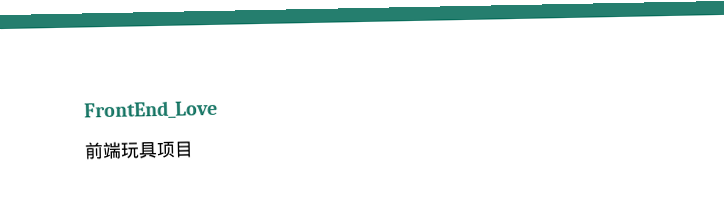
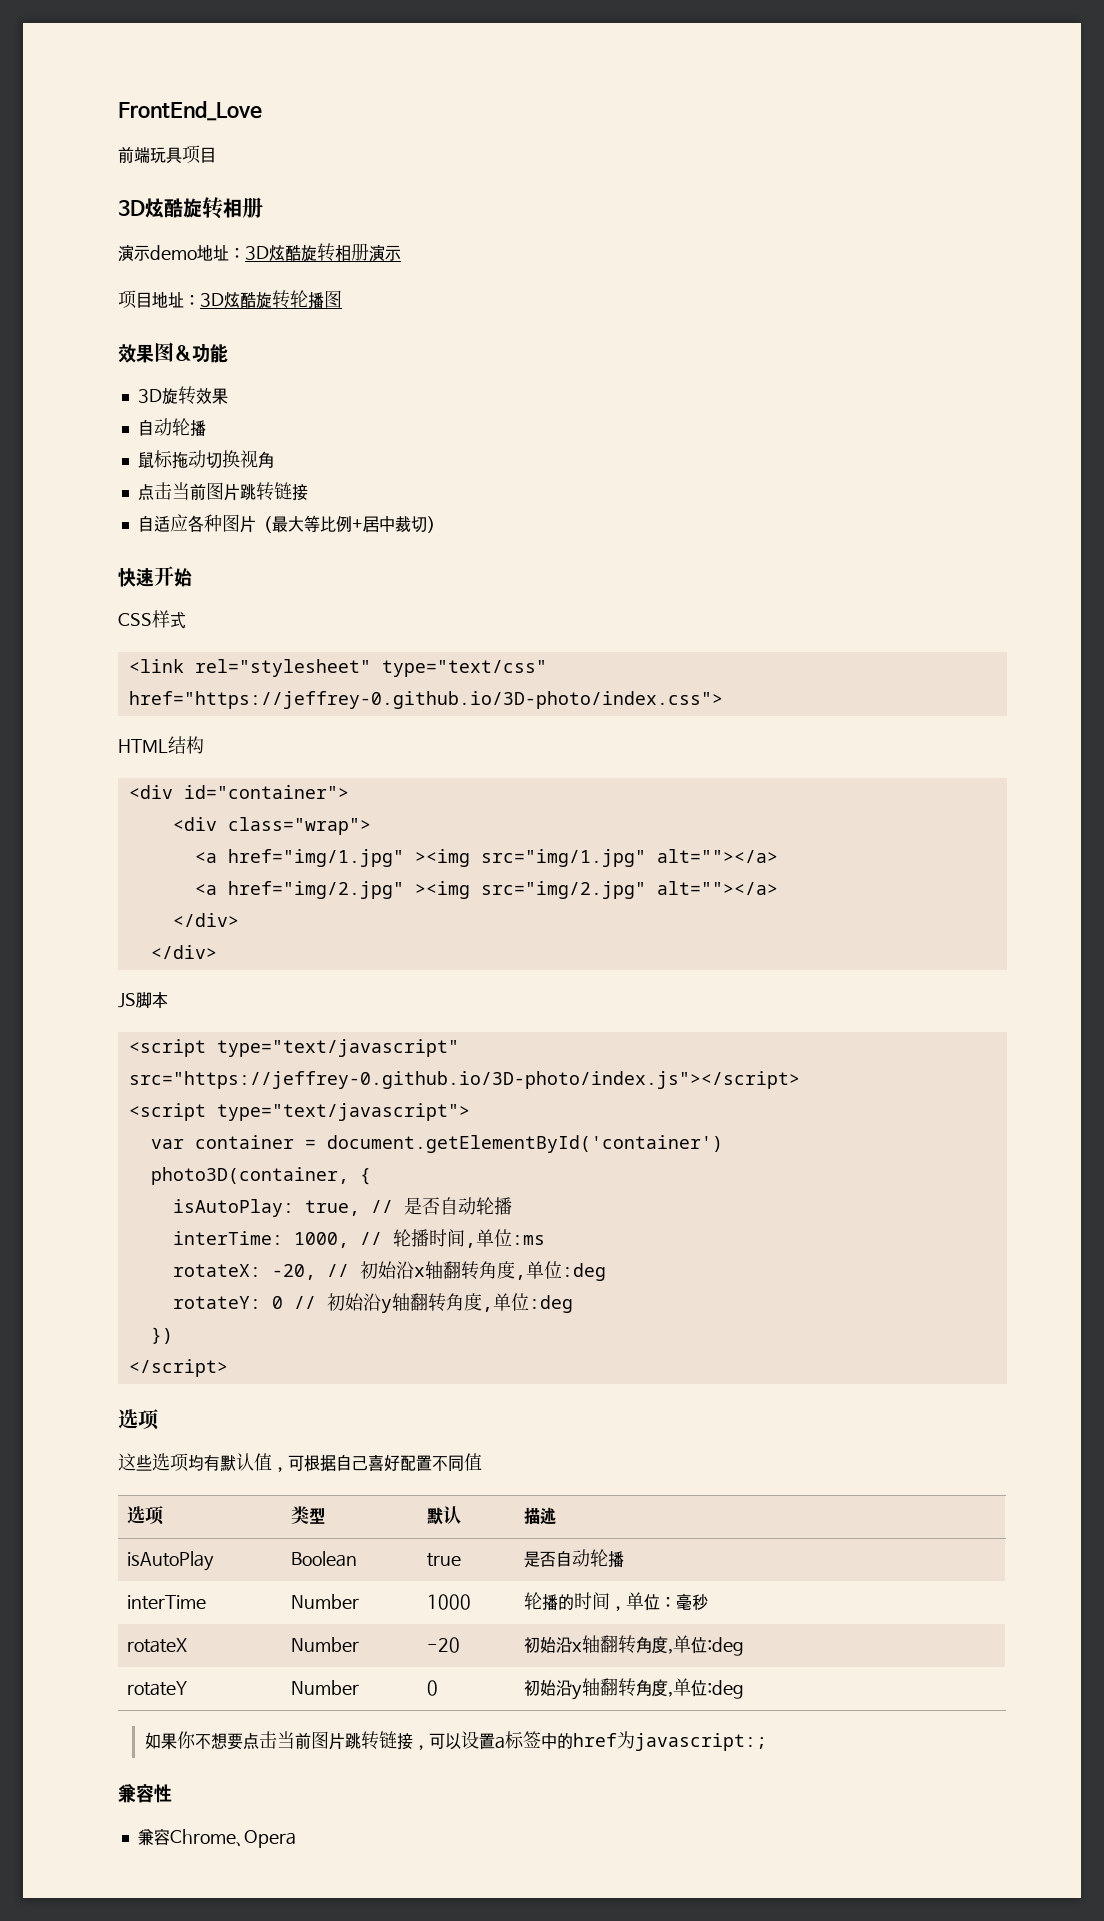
(194, 149) none -> [118,197,263,219] [118,243,401,262] [118,290,342,309] [118,342,228,363] [137,386,228,405] [137,418,206,437] [137,450,274,469] [137,482,308,501] [137,514,443,533] [118,566,192,587] [118,610,186,629] [128,659,547,677] [128,691,723,709] [118,736,204,754] [128,785,349,799] [172,817,371,835] [194,849,778,867] [194,881,778,899] [172,913,239,927] [150,945,217,959] [118,991,168,1009] [128,1039,459,1057] [128,1071,800,1089] [128,1103,470,1121] [150,1135,723,1153] [150,1167,371,1185] [172,1197,512,1217] [172,1229,545,1248] [172,1261,606,1281] [172,1293,573,1313] [150,1327,173,1344] [128,1359,228,1377] [118,1409,159,1430] [118,1453,482,1472] [126,1506,164,1525] [290,1506,325,1524] [426,1506,461,1525] [523,1507,556,1525] [126,1551,214,1571] [290,1551,357,1567] [426,1553,461,1567] [523,1549,624,1568] [126,1595,206,1610] [290,1594,359,1609] [426,1594,471,1610] [523,1592,708,1611] [126,1638,187,1653] [290,1637,359,1652] [426,1637,460,1653] [523,1635,744,1656] [126,1681,187,1696] [290,1680,359,1695] [426,1680,438,1696] [523,1678,744,1700] [145,1731,768,1751] [118,1784,172,1803] [137,1829,296,1848] // 3D炫酷旋转相册 // 演示demo地址：3D炫酷旋转相册演示 // 项目地址：3D炫酷旋转轮播图 // 效果图&功能 // 3D旋转效果 // 自动轮播 // 鼠标拖动切换视角 // 点击当前图片跳转链接 // 自适应各种图片（最大等比例+居中裁切） // 快速开始 // CSS样式 // <link rel="stylesheet" type="text/css" href="https://jeffrey-0.github.io/3D-photo/index.css"> // HTML结构 // <div id="container"> // <div class="wrap"> // <a href="img/1.jpg" ><img src="img/1.jpg" alt=""></a> // <a href="img/2.jpg" ><img src="img/2.jpg" alt=""></a> // </div> // </div> // JS脚本 // <script type="text/javascript" src="https://jeffrey-0.github.io/3D-photo/index.js"></script> // <script type="text/javascript"> // var container = document.getElementById('container') // photo3D(container, { // isAutoPlay: true, // 是否自动轮播 // interTime: 1000, // 轮播时间,单位:ms // rotateX: -20, // 初始沿x轴翻转角度,单位:deg // rotateY: 0 // 初始沿y轴翻转角度,单位:deg // }) // </script> // 选项 // 这些选项均有默认值，可根据自己喜好配置不同值 // 选项 | 类型 | 默认 | 描述 // isAutoPlay | Boolean | true | 是否自动轮播 // interTime | Number | 1000 | 轮播的时间，单位：毫秒 // rotateX | Number | -20 | 初始沿x轴翻转角度,单位:deg // rotateY | Number | 0 | 初始沿y轴翻转角度,单位:deg // 如果你不想要点击当前图片跳转链接，可以设置a标签中的href为javascript:; // 兼容性 // 兼容Chrome、Opera

